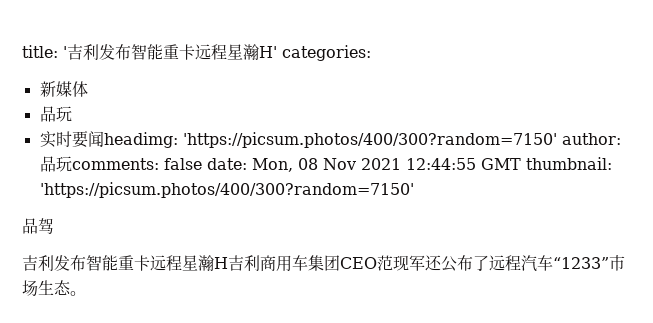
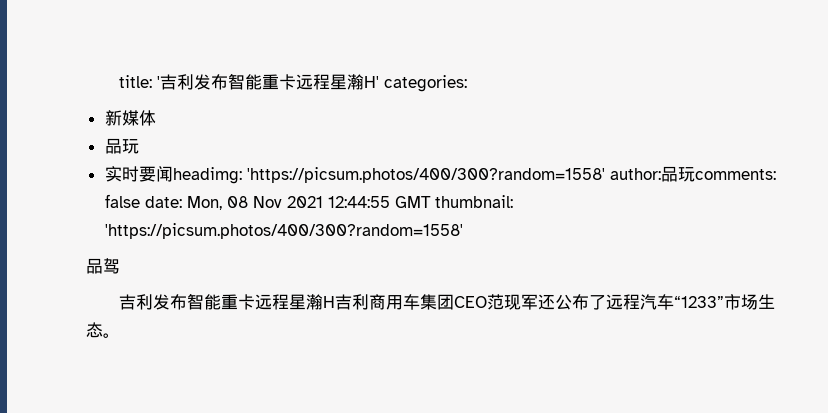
[182,132,557,148] 'https://picsum.photos/400/300?random=7150' -> [246,167,605,183] 'https://picsum.photos/400/300?random=1558'
[39,182,414,198] 'https://picsum.photos/400/300?random=7150' -> [104,223,463,239] 'https://picsum.photos/400/300?random=1558'

